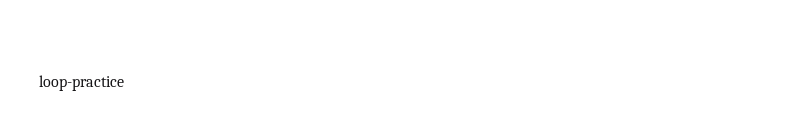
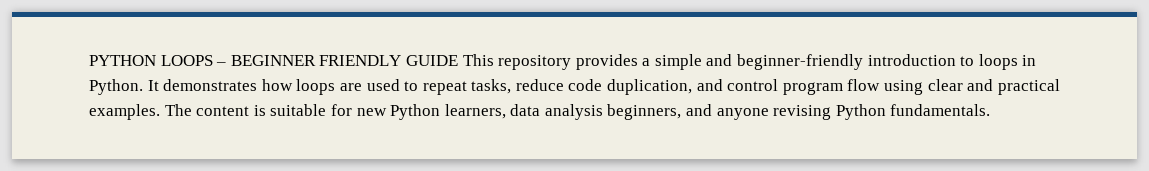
[39,75,124,91] loop-practice -> [89,54,1037,70] [89,79,1060,95] [89,104,991,120] PYTHON LOOPS – BEGINNER FRIENDLY GUIDE This repository provides a simple and beginner-friendly introduction to loops in Python. It demonstrates how loops are used to repeat tasks, reduce code duplication, and control program flow using clear and practical examples. The content is suitable for new Python learners, data analysis beginners, and anyone revising Python fundamentals.

